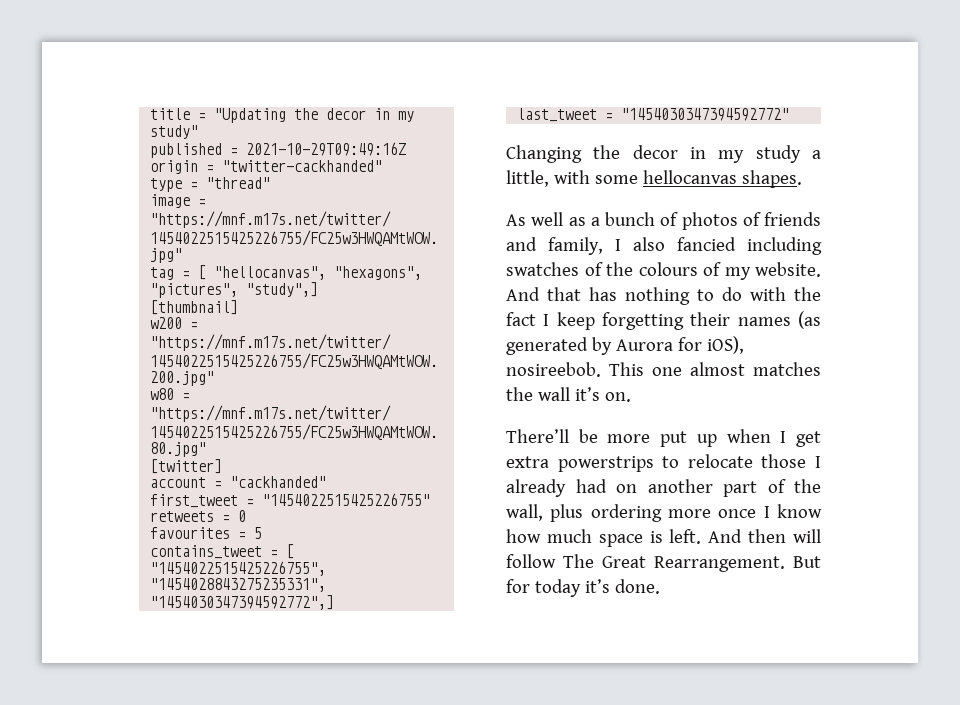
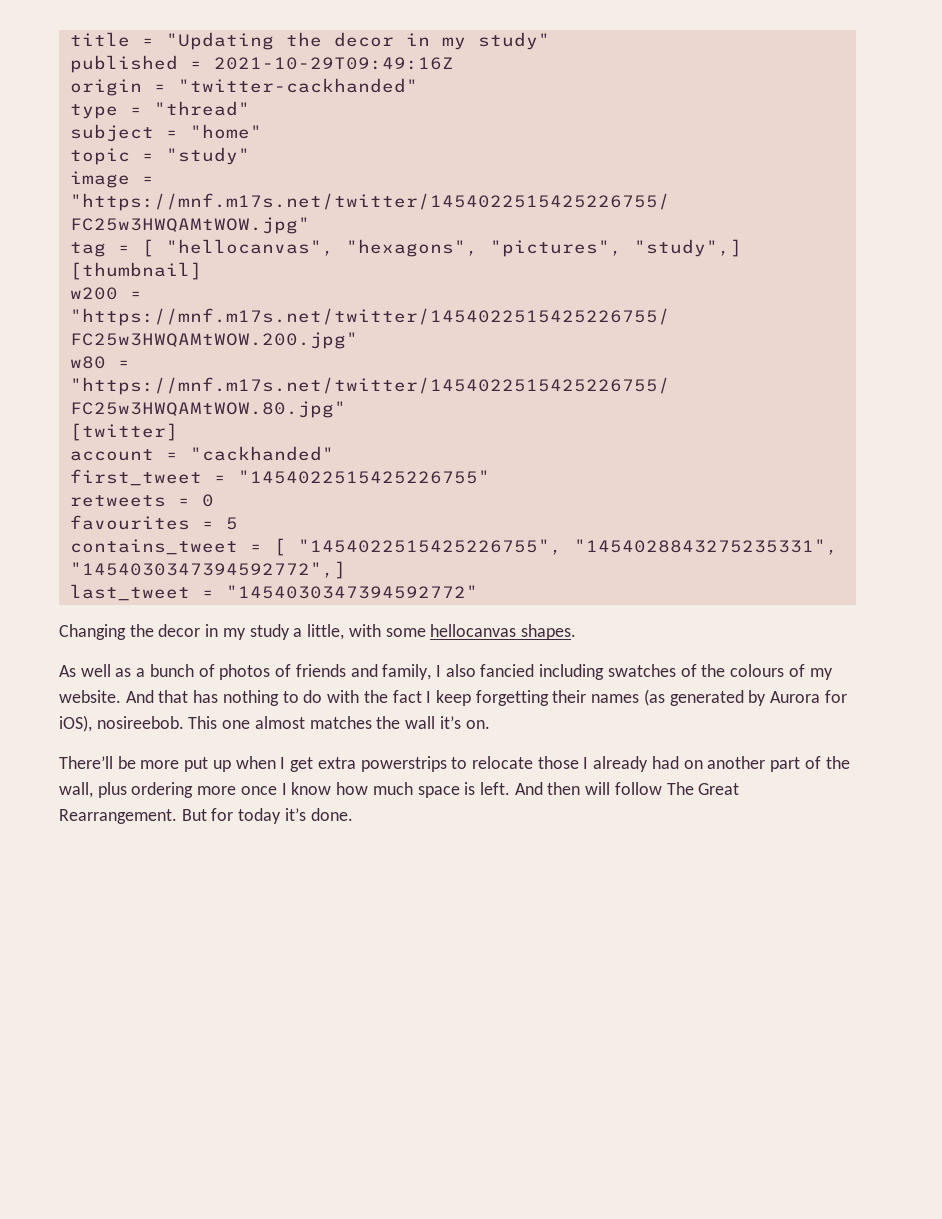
(271, 183) none -> [69,124,262,142] [69,147,250,165] // subject = "home" // topic = "study"

